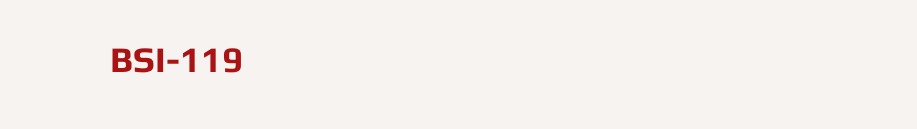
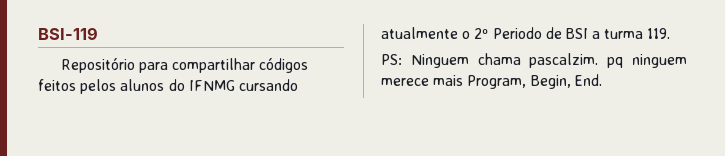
(243, 60) none -> [60,57,309,73] [38,79,298,94] [381,27,671,39] [381,53,687,68] [381,74,602,89] // Repositório para compartilhar códigos feitos pelos alunos do IFNMG cursando atualmente o 2º Periodo de BSI a turma 119. // PS: Ninguem chama pascalzim. pq ninguem merece mais Program, Begin, End.

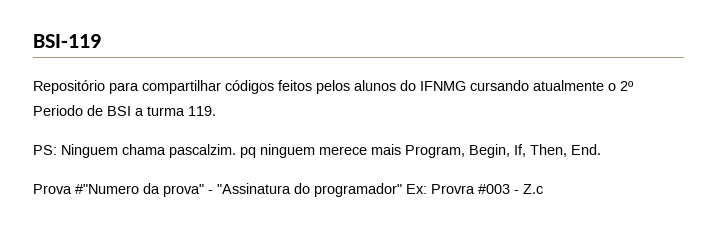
(571, 82) none -> [514,144,567,157] If, Then,
(602, 80) none -> [33,183,543,197] // Prova #"Numero da prova" - "Assinatura do programador" Ex: Provra #003 - Z.c

